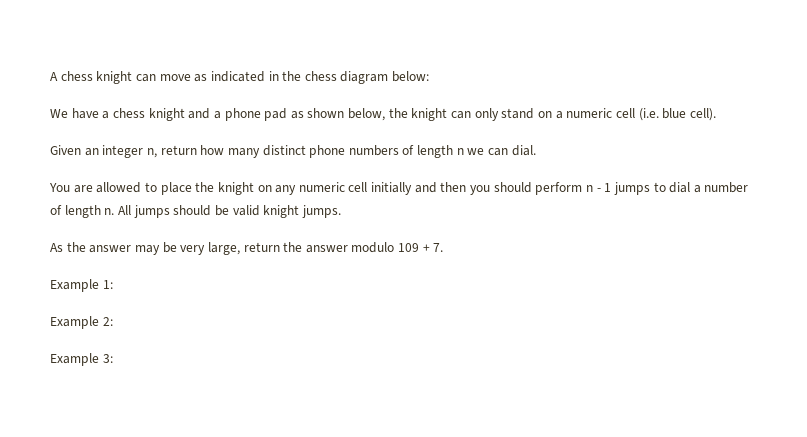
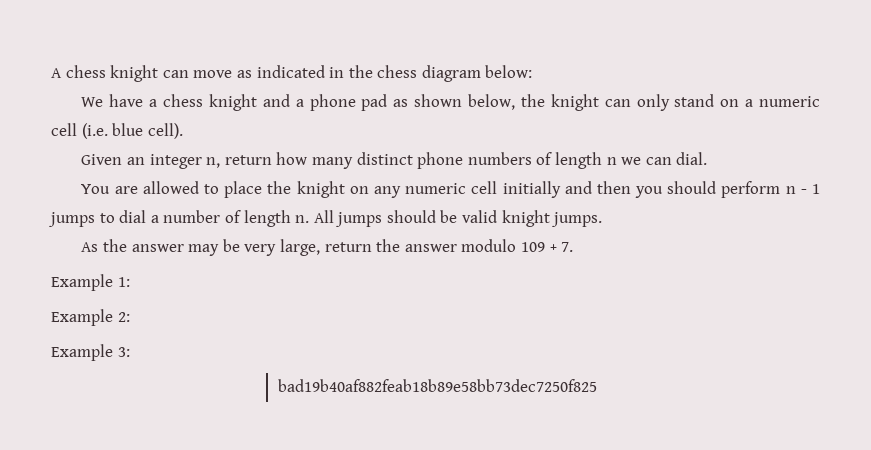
(113, 358) none -> [277,379,597,392] // bad19b40af882feab18b89e58bb73dec7250f825

